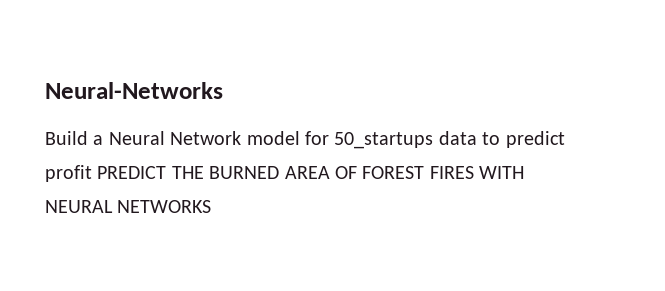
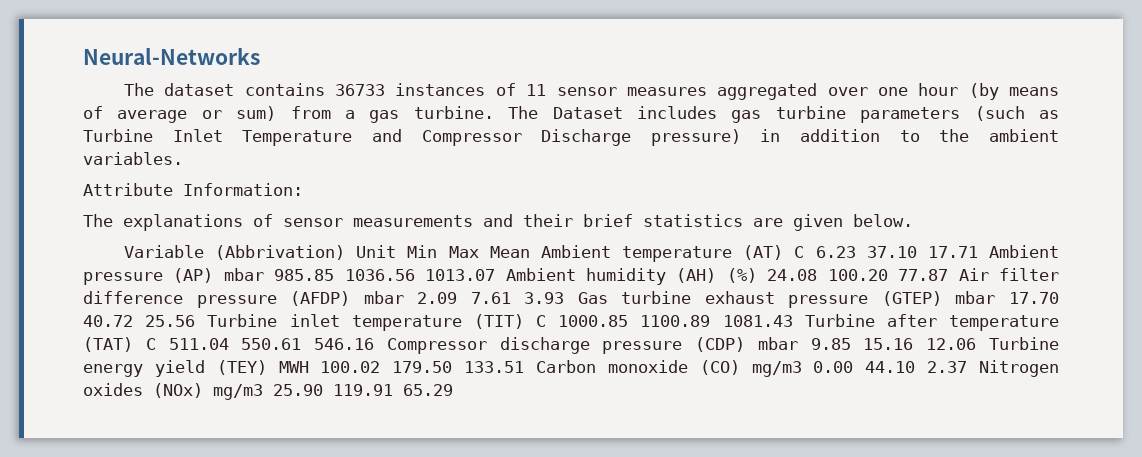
[45,131,565,149] [45,165,525,182] [45,200,212,213] Build a Neural Network model for 50_startups data to predict profit PREDICT THE BURNED AREA OF FOREST FIRES WITH NEURAL NETWORKS -> [123,83,1059,100] [83,106,1059,123] [83,129,1059,146] [83,152,183,165] [83,183,303,196] [83,214,913,231] [123,245,1060,262] [83,268,1059,285] [83,291,1059,308] [83,314,1059,331] [83,337,1059,354] [83,360,1060,377] [83,383,453,400] The dataset contains 36733 instances of 11 sensor measures aggregated over one hour (by means of average or sum) from a gas turbine. The Dataset includes gas turbine parameters (such as Turbine Inlet Temperature and Compressor Discharge pressure) in addition to the ambient variables. // Attribute Information: // The explanations of sensor measurements and their brief statistics are given below. // Variable (Abbrivation) Unit Min Max Mean Ambient temperature (AT) C 6.23 37.10 17.71 Ambient pressure (AP) mbar 985.85 1036.56 1013.07 Ambient humidity (AH) (%) 24.08 100.20 77.87 Air filter difference pressure (AFDP) mbar 2.09 7.61 3.93 Gas turbine exhaust pressure (GTEP) mbar 17.70 40.72 25.56 Turbine inlet temperature (TIT) C 1000.85 1100.89 1081.43 Turbine after temperature (TAT) C 511.04 550.61 546.16 Compressor discharge pressure (CDP) mbar 9.85 15.16 12.06 Turbine energy yield (TEY) MWH 100.02 179.50 133.51 Carbon monoxide (CO) mg/m3 0.00 44.10 2.37 Nitrogen oxides (NOx) mg/m3 25.90 119.91 65.29

